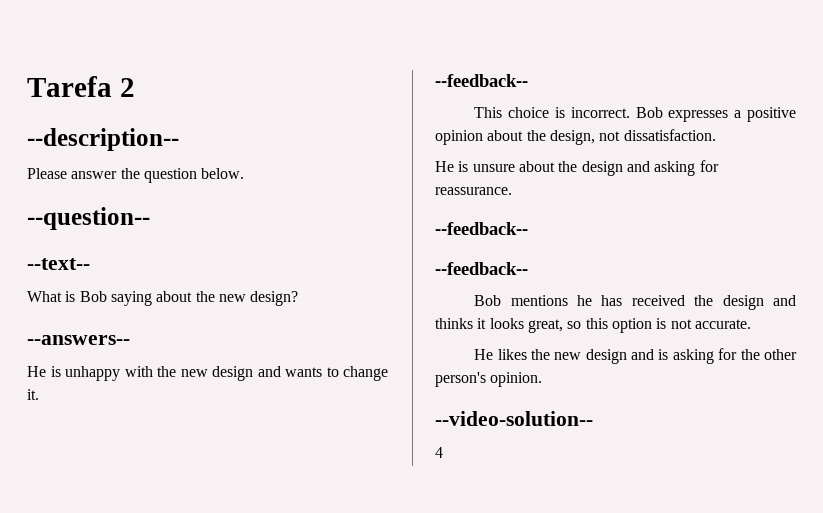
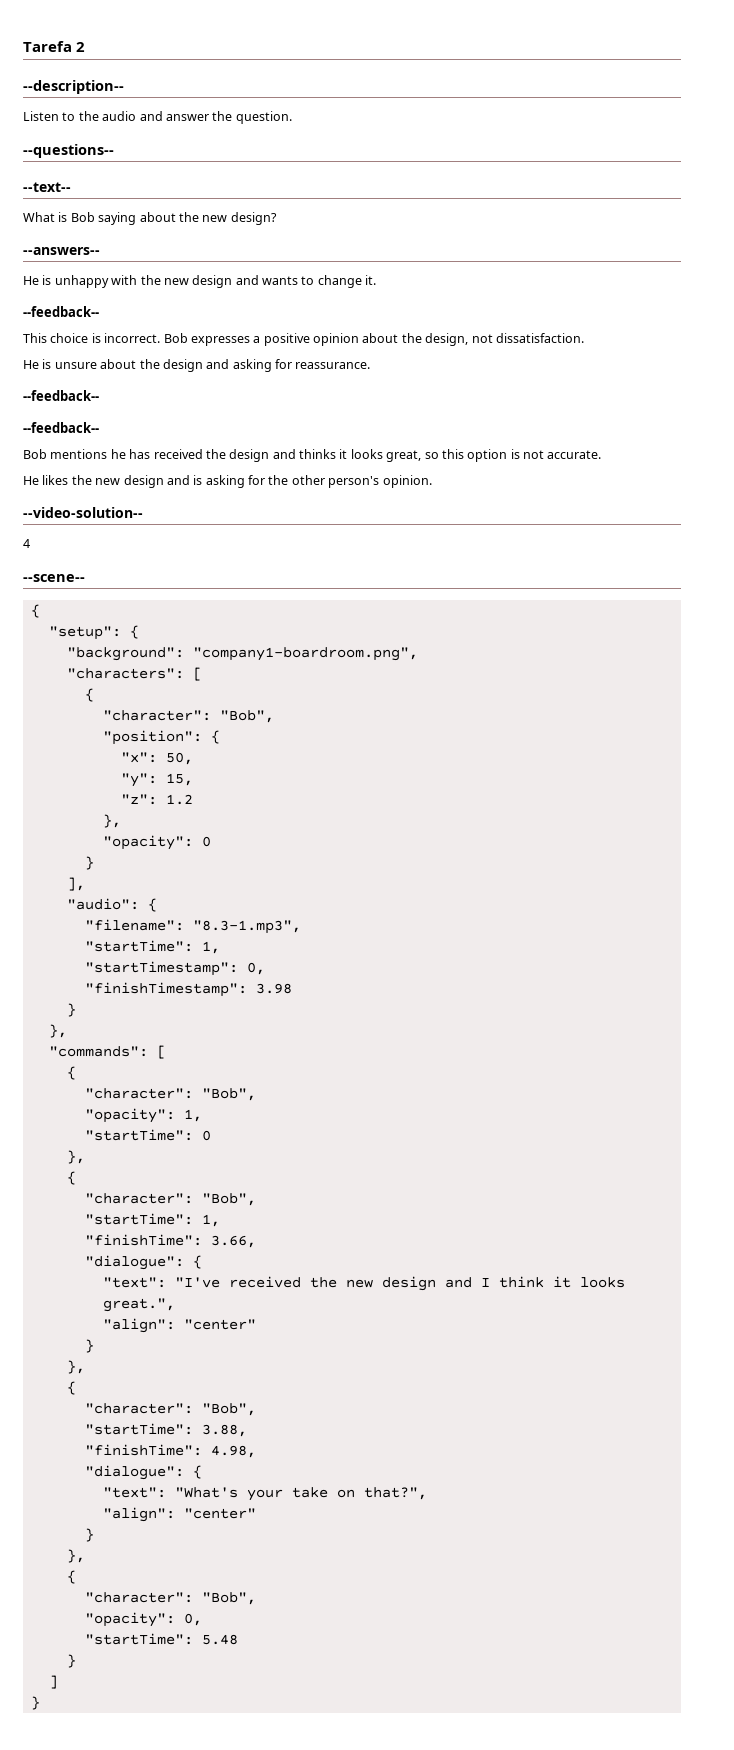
[27,168,245,183] [27,207,150,230] Please answer the question below. // --question-- -> [23,111,292,124] [23,144,114,158] Listen to the audio and answer the question. // --questions--
(443, 452) none -> [23,574,85,582] [30,604,40,618] [48,625,139,640] [66,647,418,661] [66,667,202,681] [84,688,94,702] [102,710,274,723] [102,730,220,745] [120,752,193,765] [120,773,193,787] [120,794,193,805] [102,814,121,828] [102,835,211,850] [84,856,94,870] [66,877,85,891] [66,898,157,912] [84,919,301,934] [84,940,220,954] [84,961,265,976] [84,982,292,997] [66,1003,76,1017] [48,1024,67,1038] [48,1045,166,1059] [66,1066,76,1080] [84,1088,256,1101] [84,1108,202,1123] [84,1129,211,1141] [66,1150,85,1164] [66,1171,76,1185] [84,1193,256,1206] [84,1213,220,1227] [84,1234,256,1248] [84,1255,202,1270] [102,1276,625,1291] [102,1298,175,1312] [102,1318,256,1333] [84,1339,94,1353] [66,1360,85,1374] [66,1381,76,1395] [84,1403,256,1416] [84,1423,247,1437] [84,1444,256,1458] [84,1465,202,1480] [102,1487,427,1501] [102,1507,256,1522] [84,1528,94,1542] [66,1549,85,1563] [66,1570,76,1584] [84,1592,256,1605] [84,1612,202,1627] [84,1633,238,1645] [66,1654,76,1668] [48,1675,58,1689] [30,1696,40,1710] // --scene-- // { // "setup": { // "background": "company1-boardroom.png", // "characters": [ // { // "character": "Bob", // "position": { // "x": 50, // "y": 15, // "z": 1.2 // }, // "opacity": 0 // } // ], // "audio": { // "filename": "8.3-1.mp3", // "startTime": 1, // "startTimestamp": 0, // "finishTimestamp": 3.98 // } // }, // "commands": [ // { // "character": "Bob", // "opacity": 1, // "startTime": 0 // }, // { // "character": "Bob", // "startTime": 1, // "finishTime": 3.66, // "dialogue": { // "text": "I've received the new design and I think it looks great.", // "align": "center" // } // }, // { // "character": "Bob", // "startTime": 3.88, // "finishTime": 4.98, // "dialogue": { // "text": "What's your take on that?", // "align": "center" // } // }, // { // "character": "Bob", // "opacity": 0, // "startTime": 5.48 // } // ] // }

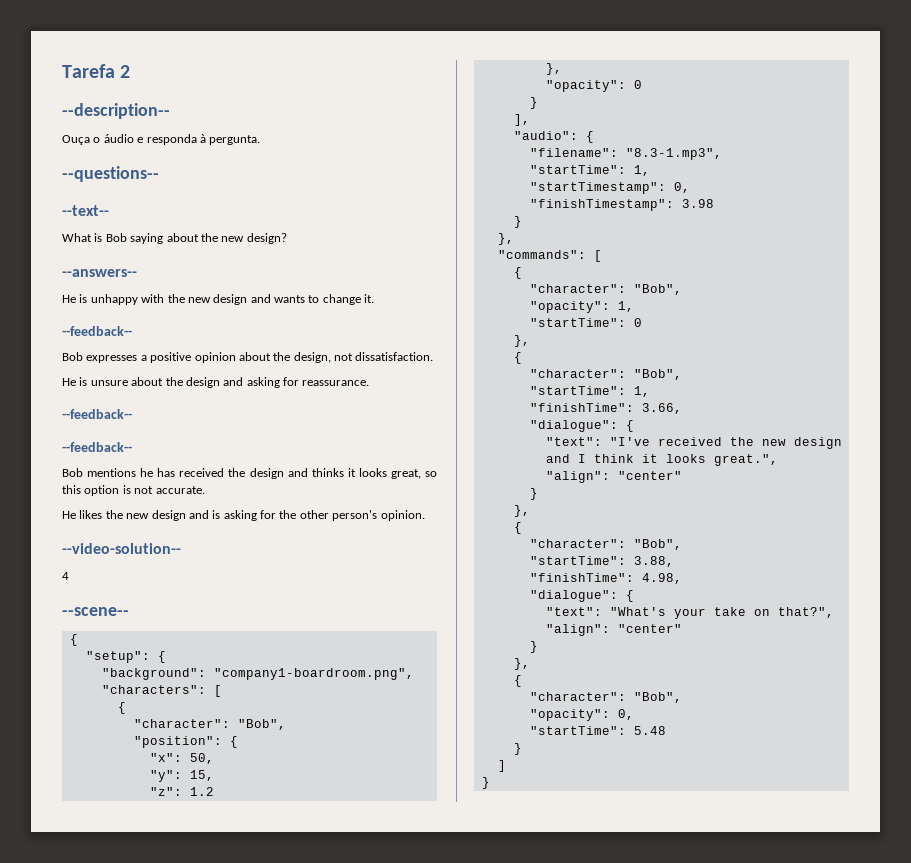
[23,111,292,124] Listen to the audio and answer the question. -> [62,134,261,145] Ouça o áudio e responda à pergunta.
[23,333,161,343] This choice is incorrect. -> (132, 331) none

